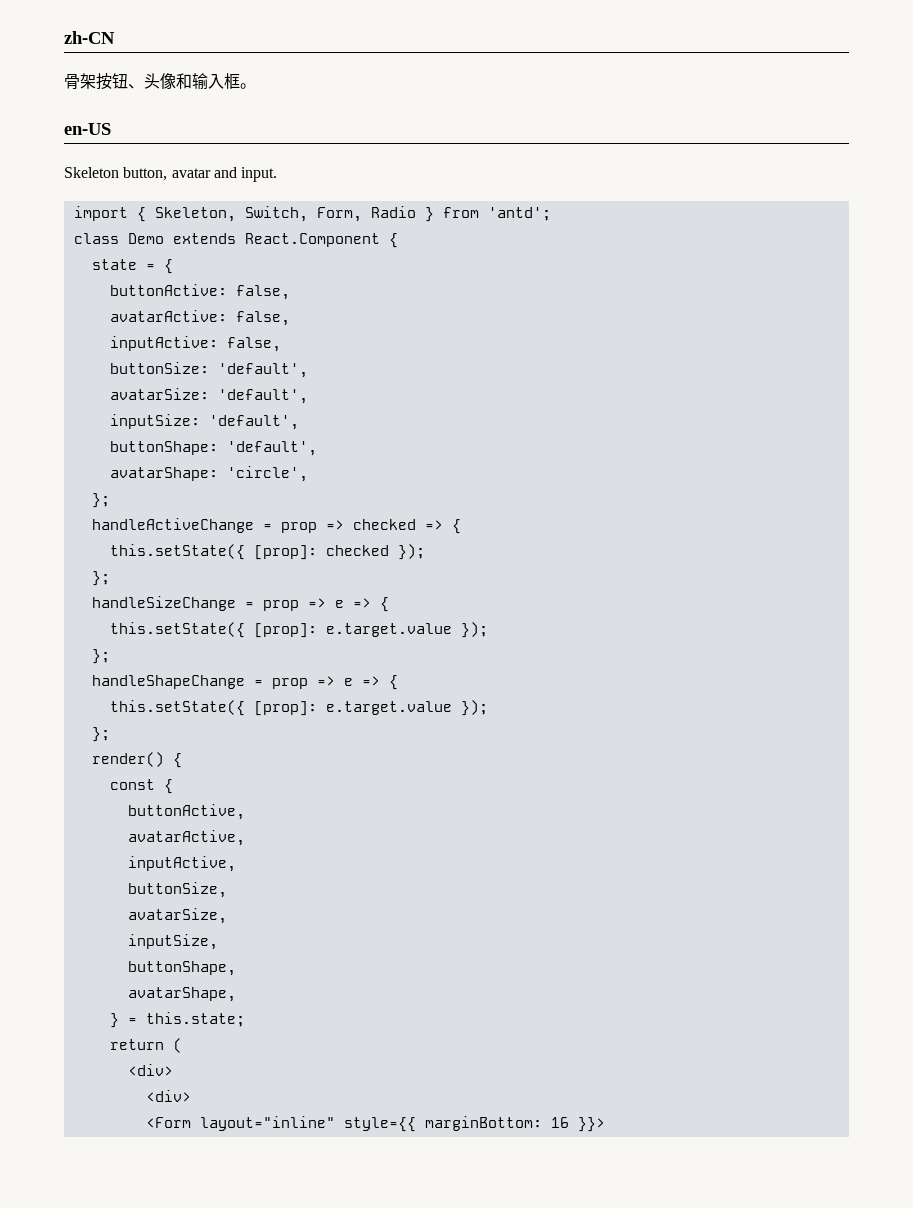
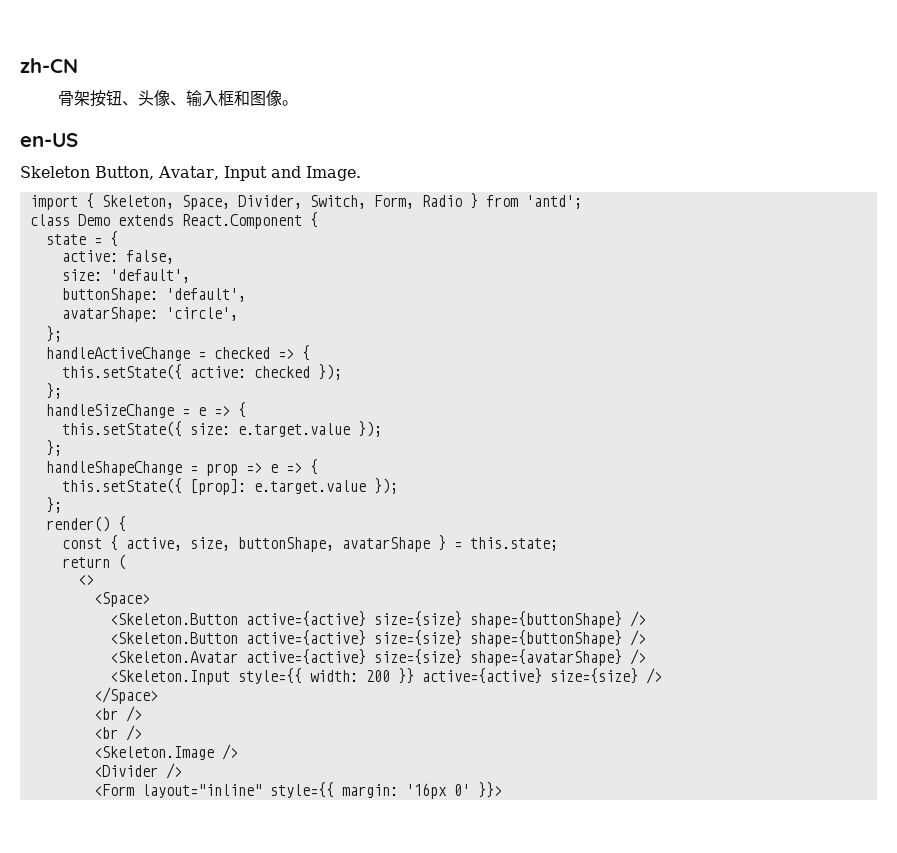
[176,73,240,89] 和输入框 -> [170,90,283,106] 、输入框和图像
[123,167,278,182] button, avatar and input. -> [95,166,361,181] Button, Avatar, Input and Image.
(236, 214) none -> [181,195,302,210] Space, Divider,
[109,284,290,300] [109,310,290,326] [109,336,281,352] [109,362,308,378] [109,388,308,404] [109,414,200,429] buttonActive: false, // avatarActive: false, // inputActive: false, // buttonSize: 'default', // avatarSize: 'default', // inputSize: -> [61,250,174,264] [61,269,102,281] active: false, // size:
[280,520,344,533] prop => -> (206, 355) none
[253,545,317,560] [prop]: -> [189,366,246,378] active:
[262,597,389,612] [109,622,317,638] prop => e => { // this.setState({ [prop]: -> [197,402,246,418] [61,421,230,437] e => { // this.setState({ size:
[127,804,245,820] [127,830,245,846] [127,856,236,872] [127,882,227,898] [127,908,227,924] [127,934,218,950] // buttonActive, // avatarActive, // inputActive, // buttonSize, // avatarSize, // inputSize, // -> [125,537,230,551] active, size,
[127,987,236,1002] // avatarShape, // -> [341,537,430,552] avatarShape
[127,1064,173,1076] [145,1090,191,1102] <div> // <div> -> [77,575,94,585] [93,592,150,607] [109,611,646,628] [109,630,646,647] [109,649,646,666] [109,668,662,685] [93,687,158,704] [93,706,142,722] [93,725,142,741] [93,744,238,760] [93,763,182,779] <> // <Space> // <Skeleton.Button active={active} size={size} shape={buttonShape} /> // <Skeleton.Button active={active} size={size} shape={buttonShape} /> // <Skeleton.Avatar active={active} size={size} shape={avatarShape} /> // <Skeleton.Input style={{ width: 200 }} active={active} size={size} /> // </Space> // <br /> // <br /> // <Skeleton.Image /> // <Divider />
[424,1116,569,1131] marginBottom: 16 -> [341,783,470,799] margin: '16px 0'

